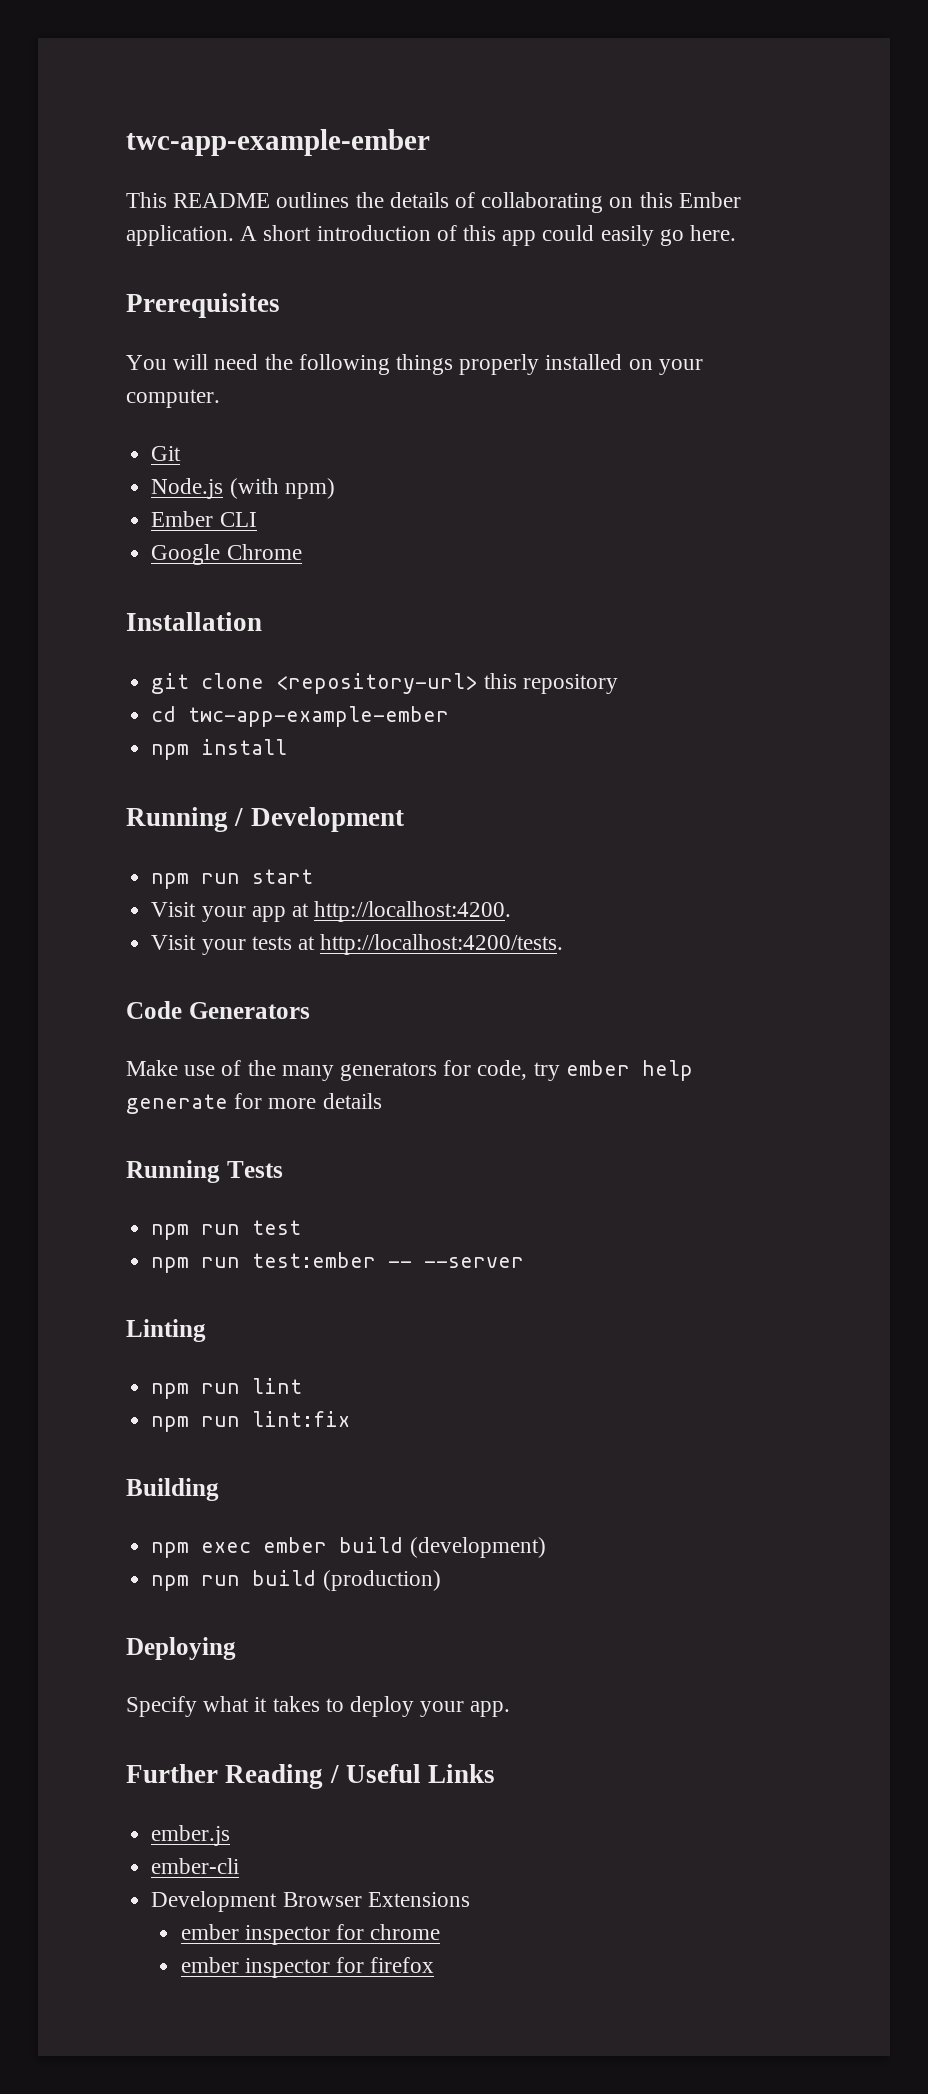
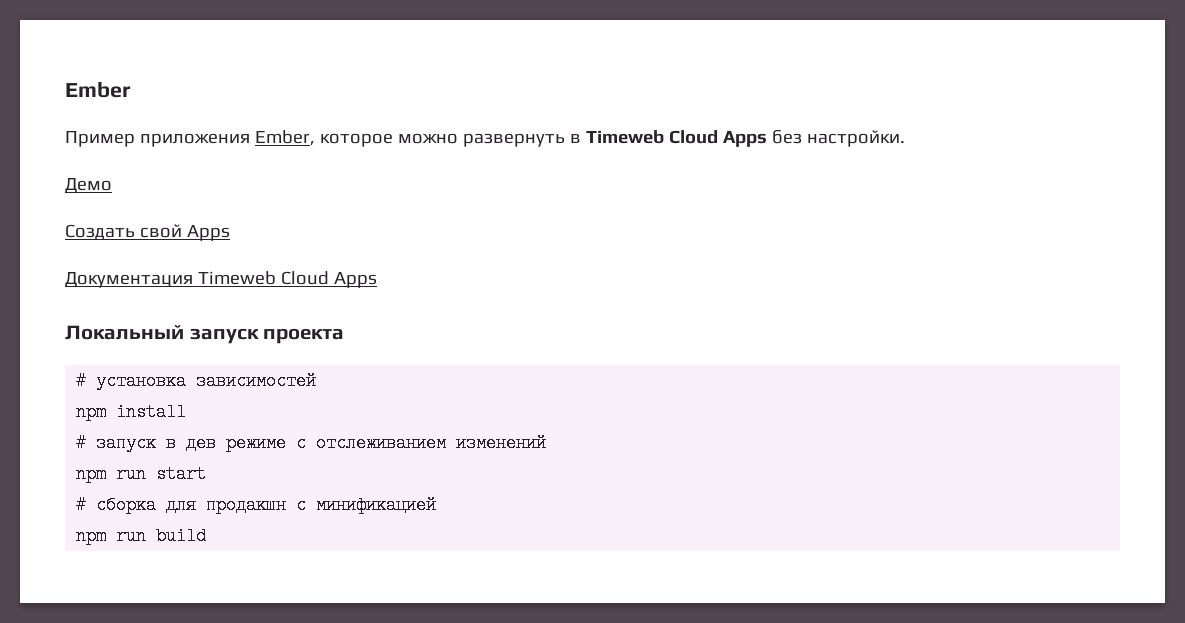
[126,129,430,156] [126,192,741,213] [126,225,737,246] [126,293,280,318] [126,354,703,375] [126,389,220,408] [151,446,182,461] [151,478,335,499] [151,511,257,527] [151,544,302,565] [126,612,262,631] [151,673,618,694] [151,706,450,727] [151,739,288,760] [126,807,404,832] [151,869,314,889] [151,901,512,922] [151,934,564,955] [126,1001,310,1019] [126,1060,693,1081] [126,1093,382,1114] [126,1160,283,1183] [151,1220,302,1240] [151,1252,525,1273] [126,1319,206,1342] [151,1378,303,1399] [151,1411,351,1432] [126,1478,219,1501] [151,1537,546,1558] [151,1570,441,1591] [126,1637,236,1660] [126,1696,511,1717] [126,1764,496,1789] [151,1825,231,1846] [151,1858,240,1874] [151,1891,470,1912] [180,1924,441,1945] [180,1957,435,1978] twc-app-example-ember // This README outlines the details of collaborating on this Ember application. A short introduction of this app could easily go here. // Prerequisites // You will need the following things properly installed on your computer. // Git // Node.js (with npm) // Ember CLI // Google Chrome // Installation // git clone <repository-url> this repository // cd twc-app-example-ember // npm install // Running / Development // npm run start // Visit your app at http://localhost:4200. // Visit your tests at http://localhost:4200/tests. // Code Generators // Make use of the many generators for code, try ember help generate for more details // Running Tests // npm run test // npm run test:ember -- --server // Linting // npm run lint // npm run lint:fix // Building // npm exec ember build (development) // npm run build (production) // Deploying // Specify what it takes to deploy your app. // Further Reading / Useful Links // ember.js // ember-cli // Development Browser Extensions // ember inspector for chrome // ember inspector for firefox -> [65,81,131,98] [65,130,905,147] [65,178,112,194] [65,224,230,241] [65,271,377,288] [65,325,345,344] [76,372,317,390] [76,403,187,421] [76,434,547,452] [76,465,207,483] [76,496,437,514] [76,527,207,545] Ember // Пример приложения Ember, которое можно развернуть в Timeweb Cloud Apps без настройки. // Демо // Создать свой Apps // Документация Timeweb Cloud Apps // Локальный запуск проекта // # установка зависимостей // npm install // # запуск в дев режиме с отслеживанием изменений // npm run start // # сборка для продакшн с минификацией // npm run build

